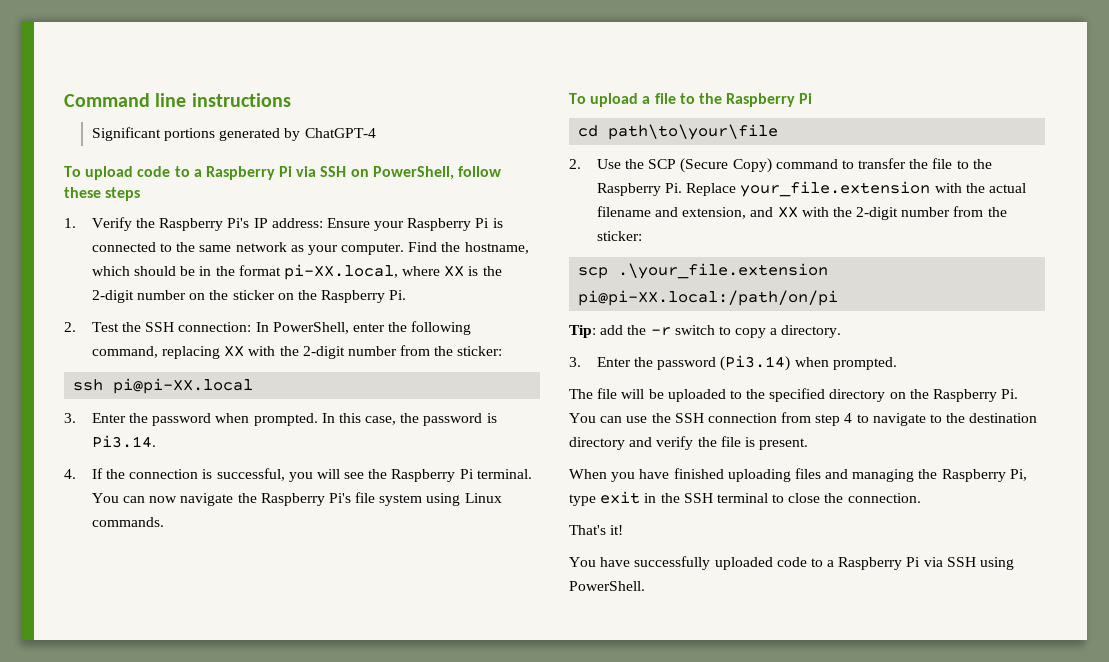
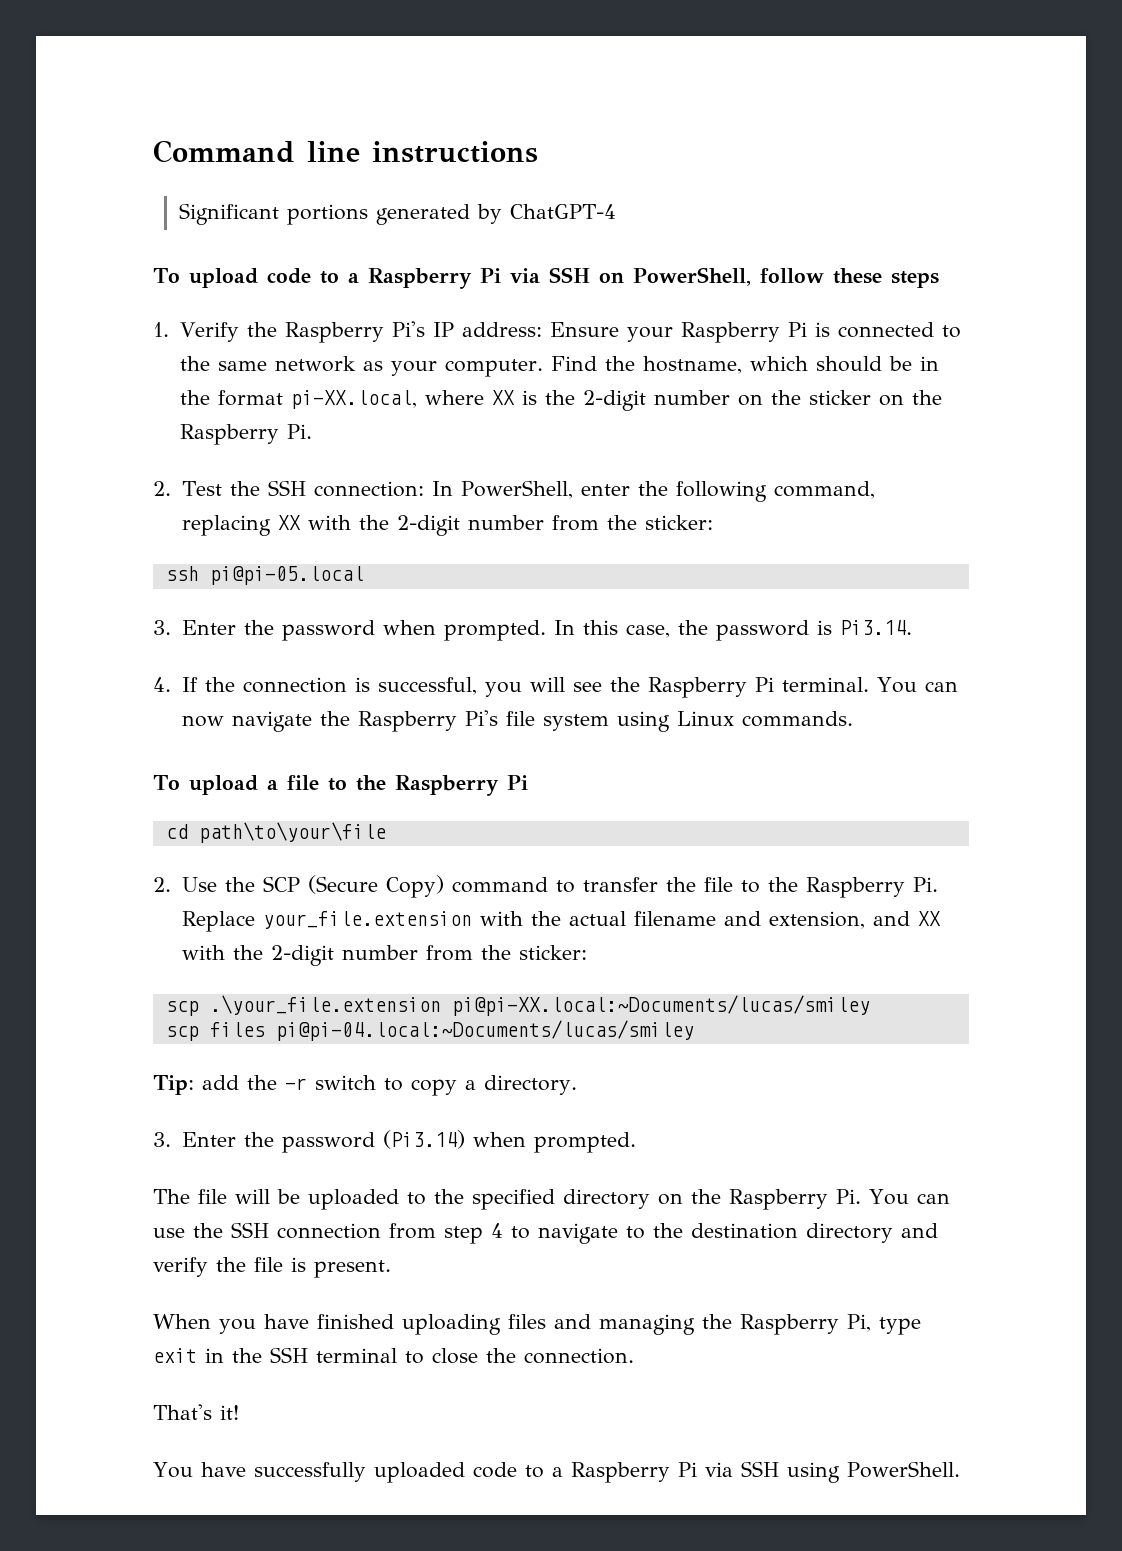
[113,378,254,394] pi@pi-XX.local -> [209,566,364,585] pi@pi-05.local
[578,290,839,306] pi@pi-XX.local:/path/on/pi -> [451,995,870,1016] [165,1020,694,1041] pi@pi-XX.local:~Documents/lucas/smiley // scp files pi@pi-04.local:~Documents/lucas/smiley

